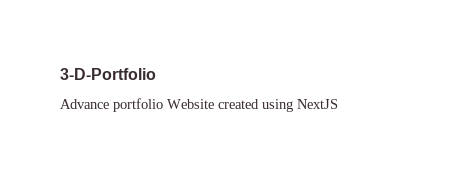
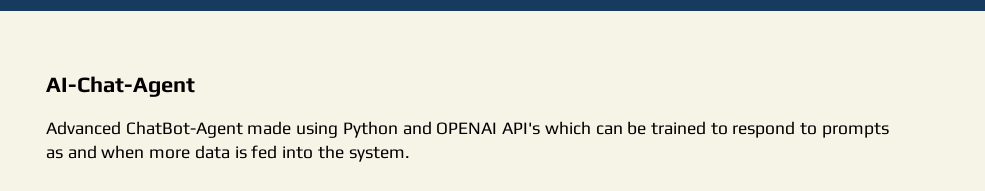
[60,68,156,80] [60,98,338,112] 3-D-Portfolio // Advance portfolio Website created using NextJS -> [46,76,195,97] [46,121,889,138] [46,145,409,162] AI-Chat-Agent // Advanced ChatBot-Agent made using Python and OPENAI API's which can be trained to respond to prompts as and when more data is fed into the system.

